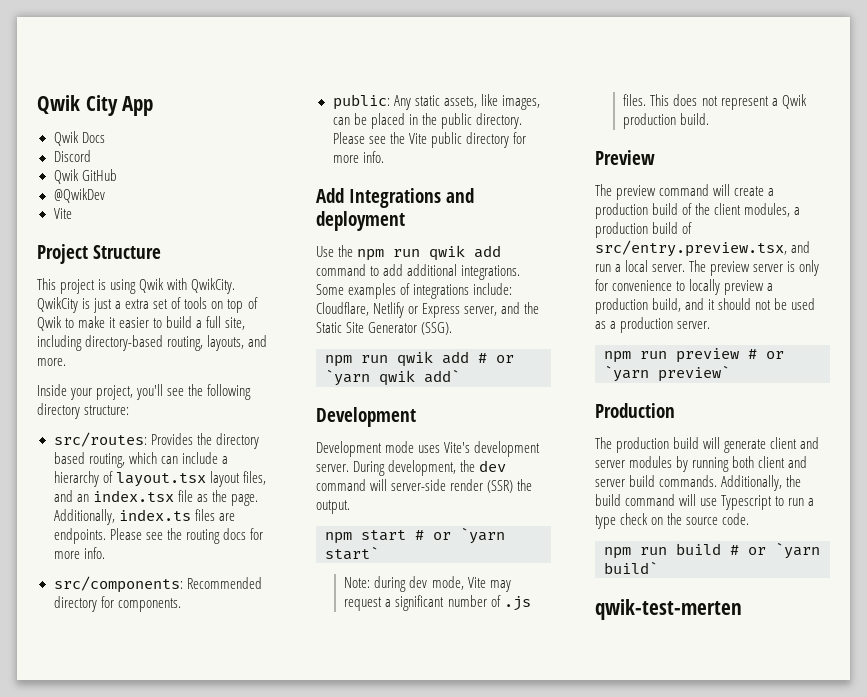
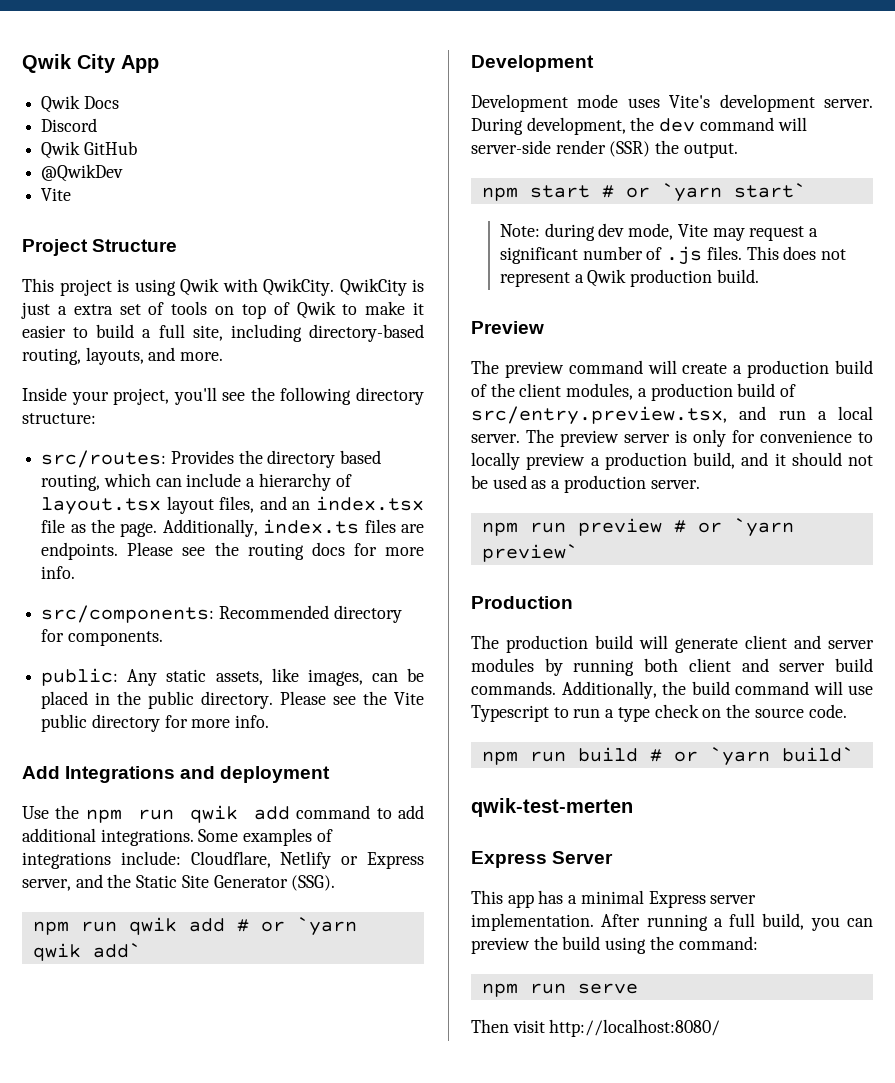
(742, 609) none -> [471,851,614,868] [471,890,757,908] [471,913,873,931] [471,936,758,954] [481,983,638,997] [471,1019,721,1037] // Express Server // This app has a minimal Express server implementation. After running a full build, you can preview the build using the command: // npm run serve // Then visit http://localhost:8080/

